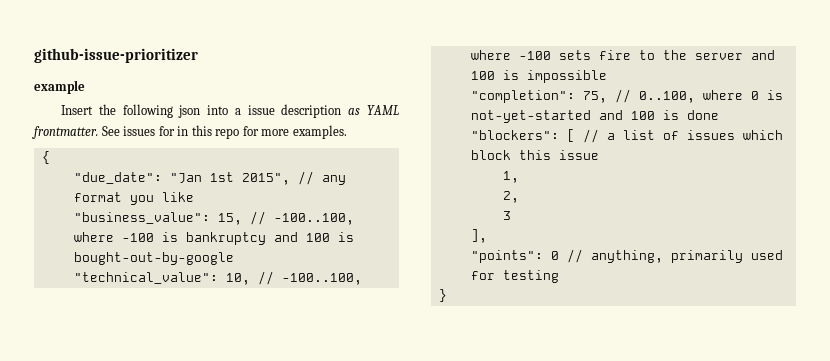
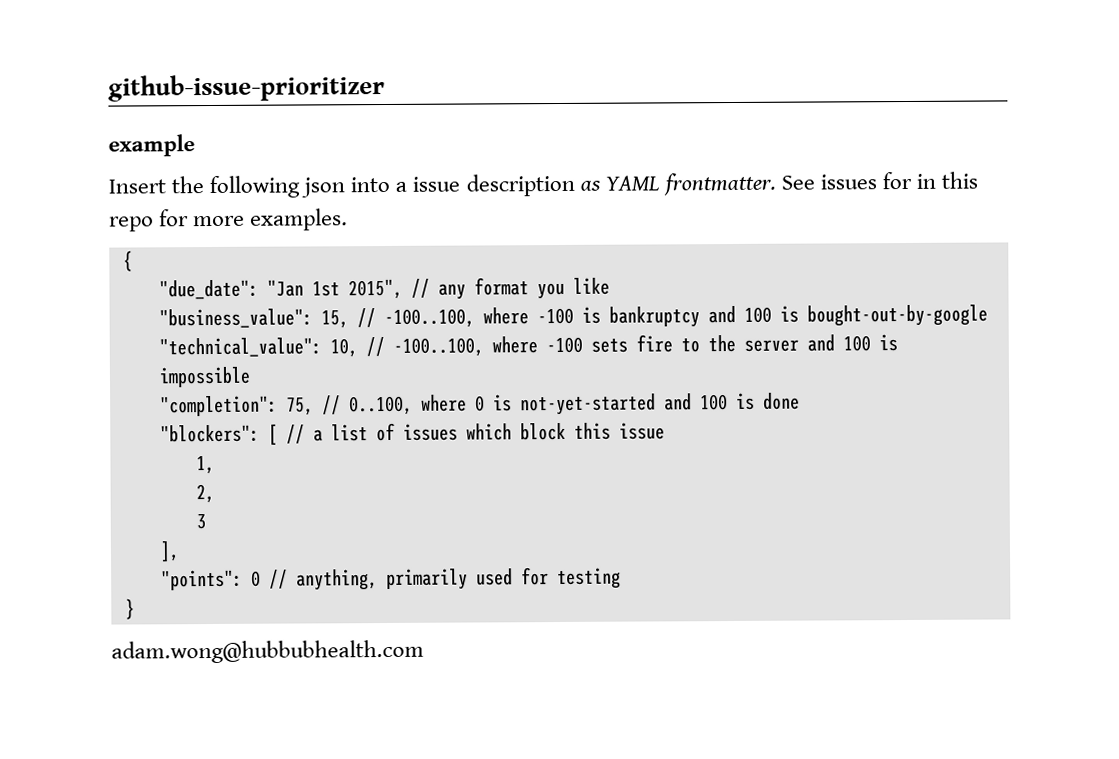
(447, 295) none -> [111,639,424,664] // adam.wong@hubbubhealth.com

